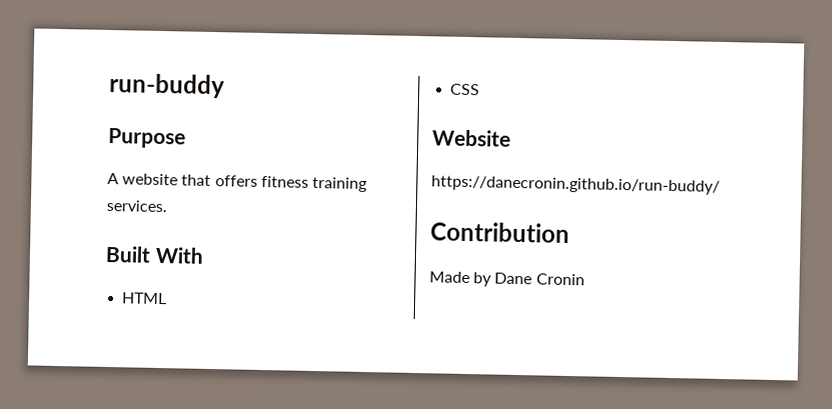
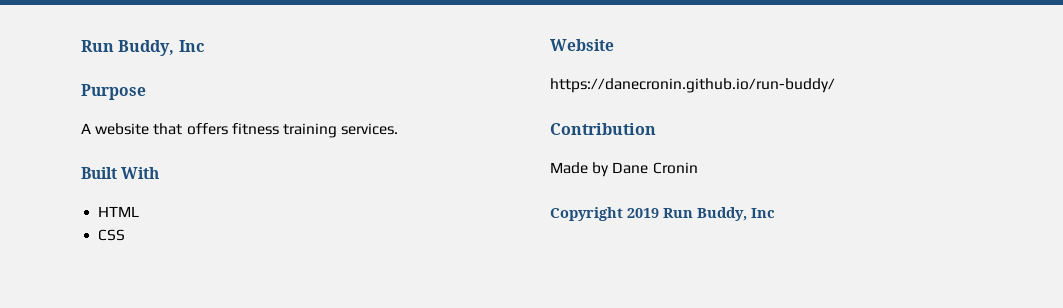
[109,72,225,99] run-buddy -> [81,40,204,56] Run Buddy, Inc
(585, 279) none -> [550,207,775,221] // Copyright 2019 Run Buddy, Inc

